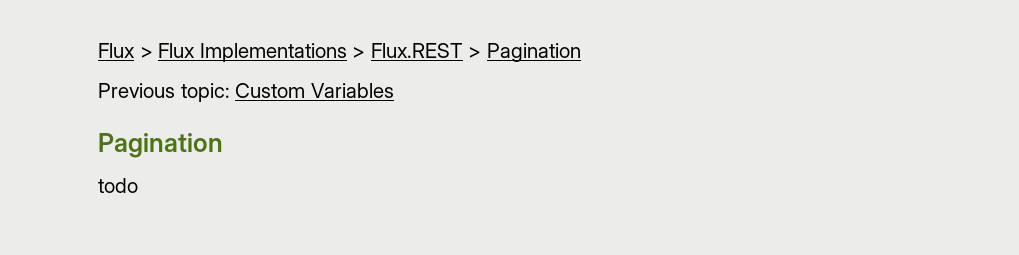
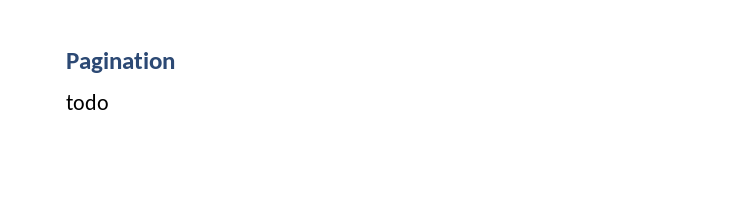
[98,43,581,62] [98,83,394,102] Flux > Flux Implementations > Flux.REST > Pagination // Previous topic: Custom Variables // -> (66, 62) none

